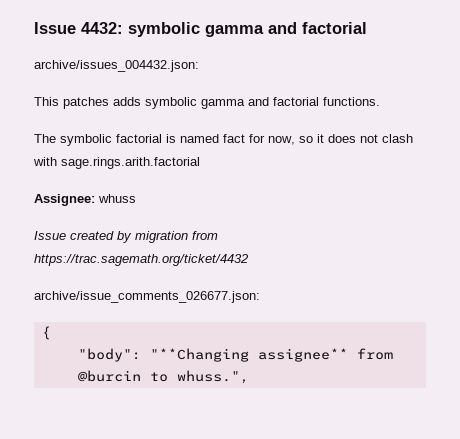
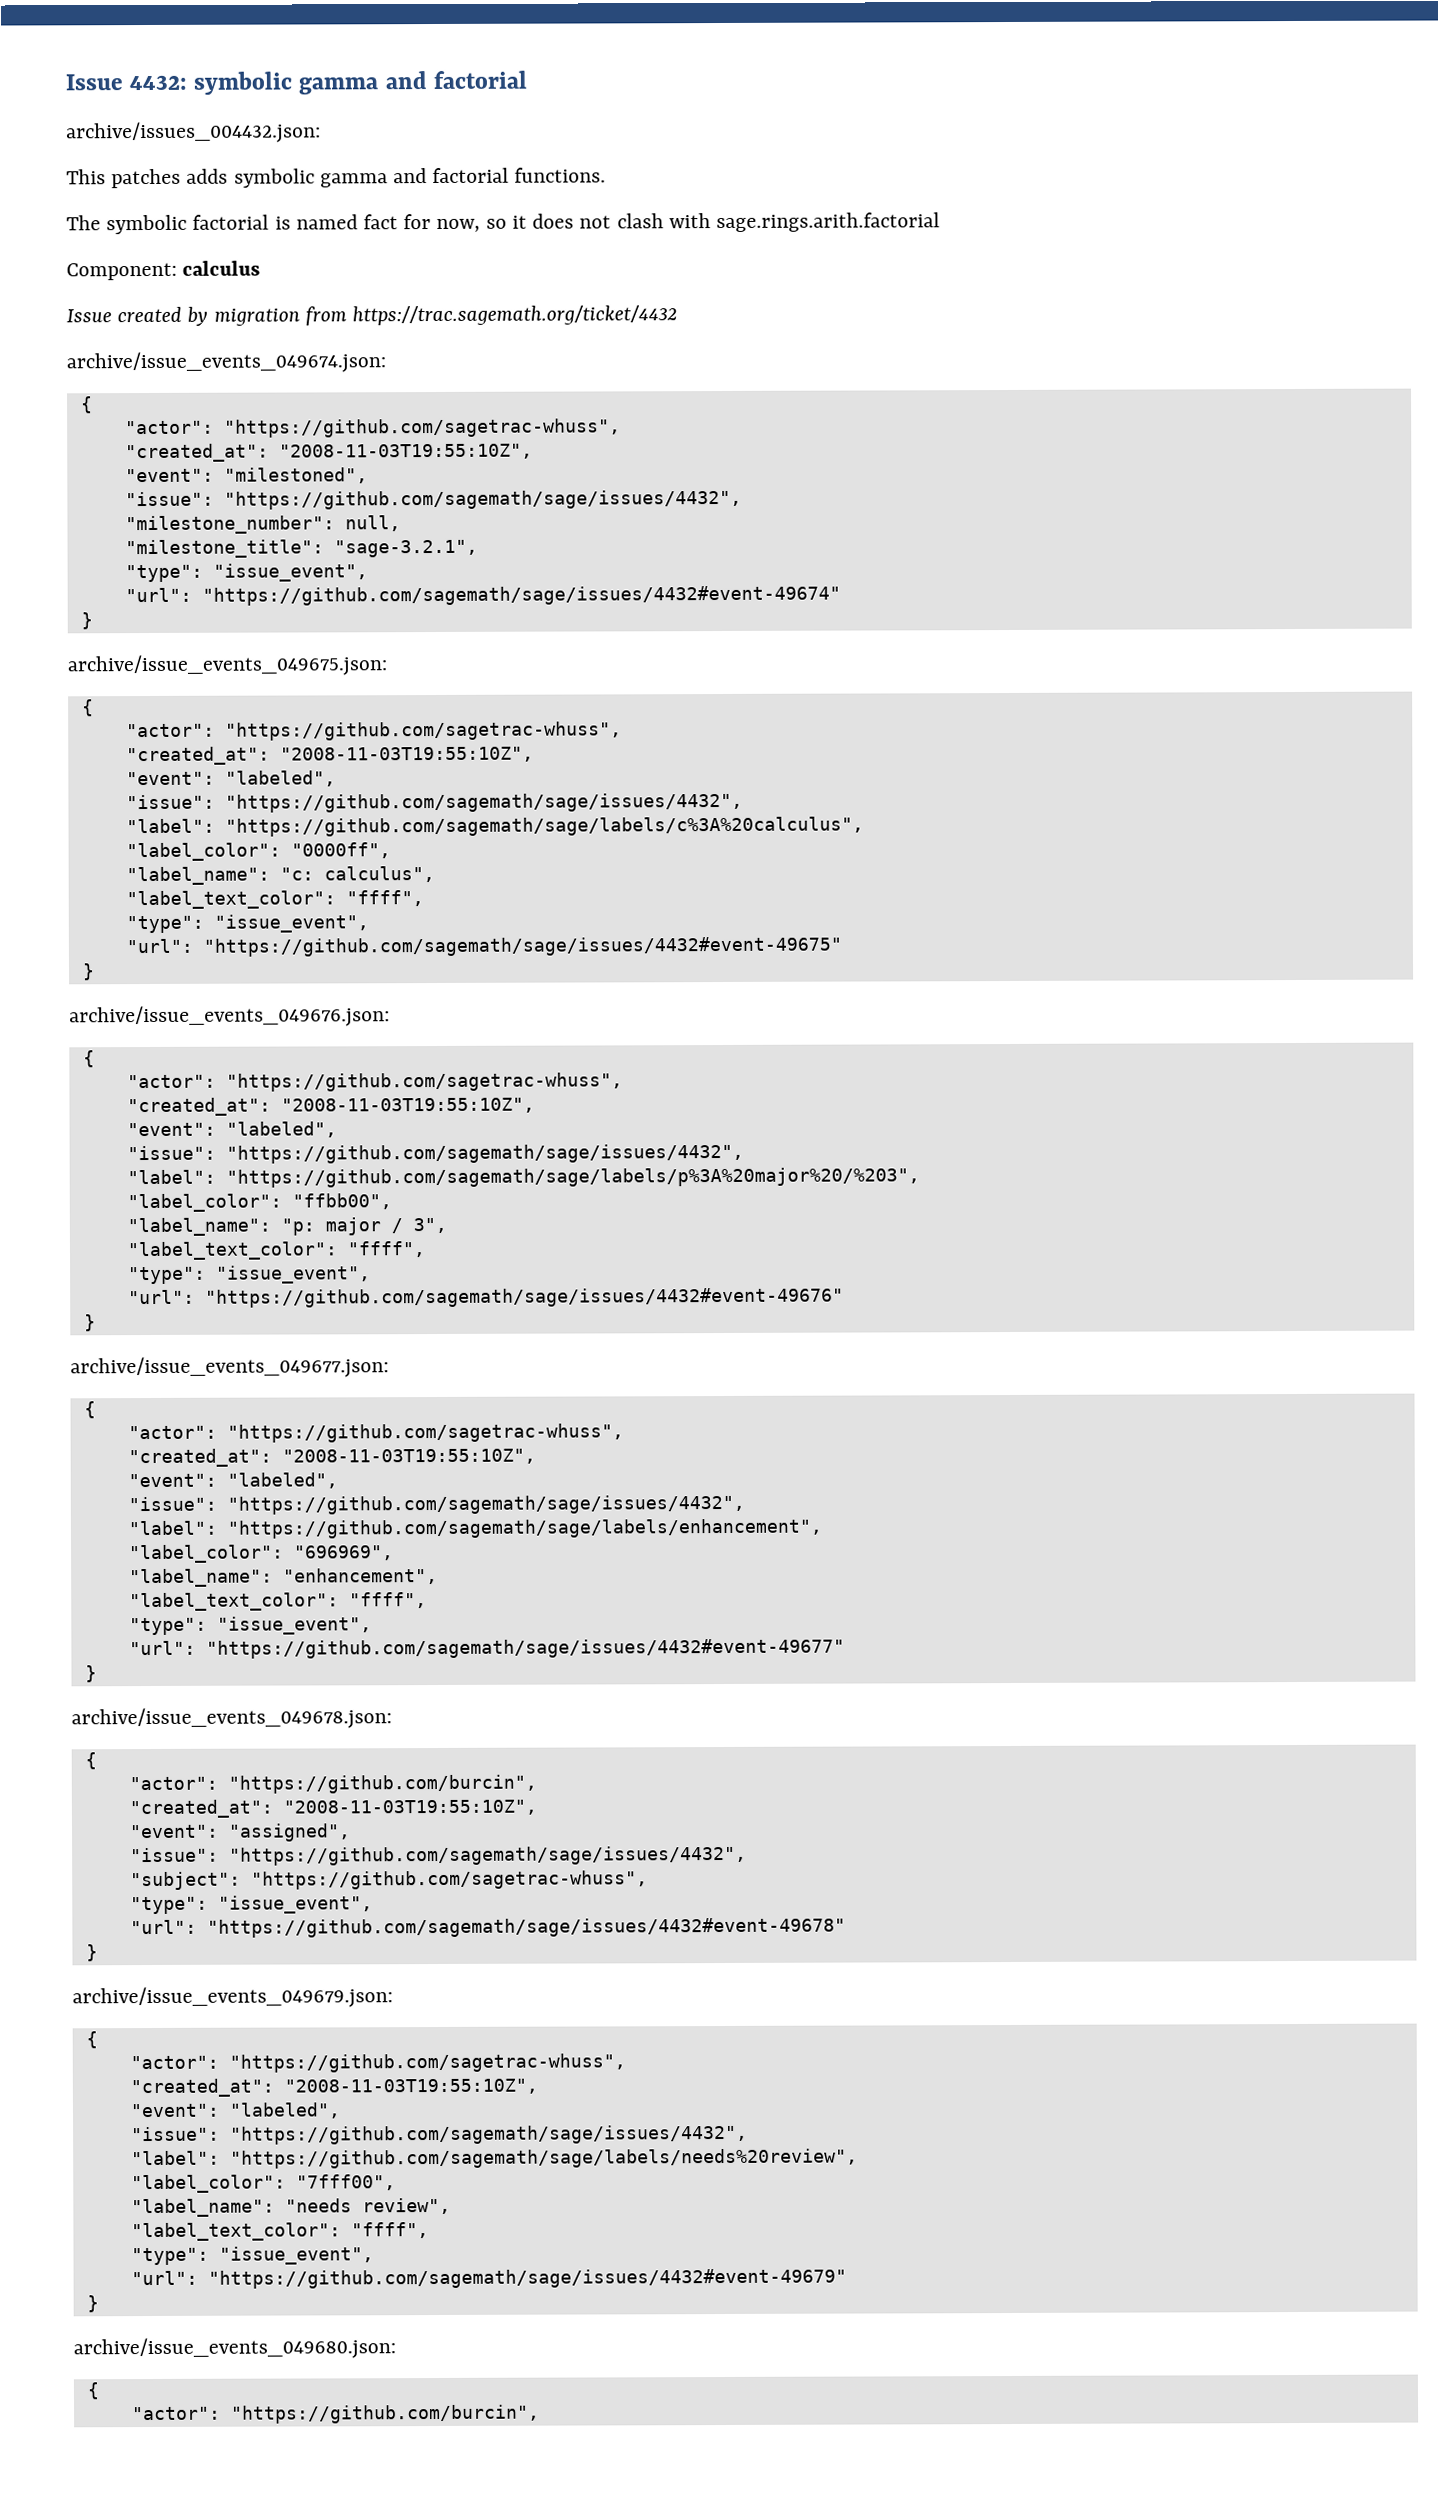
[34,194,136,206] Assignee: whuss -> [66,260,261,281] Component: calculus
[34,291,260,303] [41,326,51,340] [77,348,393,362] [77,370,249,384] archive/issue_comments_026677.json: // { // "body": "**Changing assignee** from @burcin to whuss.", -> [66,351,386,374] [80,396,93,414] [124,418,621,438] [124,443,533,463] [124,467,368,484] [124,489,742,510] [124,515,401,535] [124,539,478,559] [124,563,368,583] [124,585,841,606] [80,612,93,630] [67,654,387,677] [81,699,94,717] [125,721,622,741] [125,746,534,766] [125,770,336,787] [125,792,743,813] [125,816,864,837] [125,842,391,862] [125,866,435,886] [125,890,424,910] [125,914,369,934] [125,936,842,957] [81,963,95,981] [69,1005,390,1028] [82,1050,95,1068] [126,1072,623,1092] [126,1097,535,1117] [126,1121,337,1138] [126,1143,744,1164] [126,1167,920,1188] [126,1193,392,1213] [126,1217,447,1237] [126,1241,426,1261] [127,1265,371,1285] [127,1287,844,1308] [83,1314,96,1332] [70,1356,389,1379] [83,1401,96,1419] [127,1423,624,1443] [127,1448,536,1468] [127,1472,338,1489] [127,1494,745,1515] [127,1518,822,1539] [128,1544,394,1564] [128,1568,438,1588] [128,1592,427,1612] [128,1616,372,1636] [128,1638,845,1659] [84,1665,97,1683] [71,1707,392,1730] [84,1752,97,1770] [128,1774,537,1794] [128,1799,537,1819] [128,1823,351,1842] [129,1845,747,1866] [129,1870,648,1891] [129,1895,373,1915] [129,1917,846,1938] [85,1944,98,1962] [72,1986,393,2009] [85,2031,98,2049] [129,2053,626,2073] [129,2078,538,2098] [129,2102,341,2119] [130,2124,748,2145] [130,2148,858,2169] [130,2174,396,2194] [130,2197,451,2218] [130,2222,429,2242] [130,2246,374,2266] [130,2268,847,2289] [86,2295,99,2313] [73,2337,396,2360] [86,2382,100,2400] [131,2404,540,2424] archive/issue_events_049674.json: // { // "actor": "https://github.com/sagetrac-whuss", // "created_at": "2008-11-03T19:55:10Z", // "event": "milestoned", // "issue": "https://github.com/sagemath/sage/issues/4432", // "milestone_number": null, // "milestone_title": "sage-3.2.1", // "type": "issue_event", // "url": "https://github.com/sagemath/sage/issues/4432#event-49674" // } // archive/issue_events_049675.json: // { // "actor": "https://github.com/sagetrac-whuss", // "created_at": "2008-11-03T19:55:10Z", // "event": "labeled", // "issue": "https://github.com/sagemath/sage/issues/4432", // "label": "https://github.com/sagemath/sage/labels/c%3A%20calculus", // "label_color": "0000ff", // "label_name": "c: calculus", // "label_text_color": "ffff", // "type": "issue_event", // "url": "https://github.com/sagemath/sage/issues/4432#event-49675" // } // archive/issue_events_049676.json: // { // "actor": "https://github.com/sagetrac-whuss", // "created_at": "2008-11-03T19:55:10Z", // "event": "labeled", // "issue": "https://github.com/sagemath/sage/issues/4432", // "label": "https://github.com/sagemath/sage/labels/p%3A%20major%20/%203", // "label_color": "ffbb00", // "label_name": "p: major / 3", // "label_text_color": "ffff", // "type": "issue_event", // "url": "https://github.com/sagemath/sage/issues/4432#event-49676" // } // archive/issue_events_049677.json: // { // "actor": "https://github.com/sagetrac-whuss", // "created_at": "2008-11-03T19:55:10Z", // "event": "labeled", // "issue": "https://github.com/sagemath/sage/issues/4432", // "label": "https://github.com/sagemath/sage/labels/enhancement", // "label_color": "696969", // "label_name": "enhancement", // "label_text_color": "ffff", // "type": "issue_event", // "url": "https://github.com/sagemath/sage/issues/4432#event-49677" // } // archive/issue_events_049678.json: // { // "actor": "https://github.com/burcin", // "created_at": "2008-11-03T19:55:10Z", // "event": "assigned", // "issue": "https://github.com/sagemath/sage/issues/4432", // "subject": "https://github.com/sagetrac-whuss", // "type": "issue_event", // "url": "https://github.com/sagemath/sage/issues/4432#event-49678" // } // archive/issue_events_049679.json: // { // "actor": "https://github.com/sagetrac-whuss", // "created_at": "2008-11-03T19:55:10Z", // "event": "labeled", // "issue": "https://github.com/sagemath/sage/issues/4432", // "label": "https://github.com/sagemath/sage/labels/needs%20review", // "label_color": "7fff00", // "label_name": "needs review", // "label_text_color": "ffff", // "type": "issue_event", // "url": "https://github.com/sagemath/sage/issues/4432#event-49679" // } // archive/issue_events_049680.json: // { // "actor": "https://github.com/burcin",

